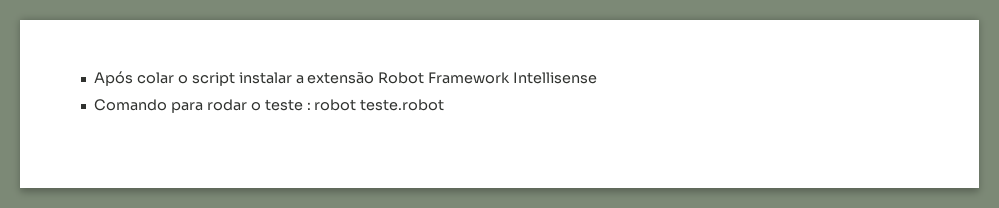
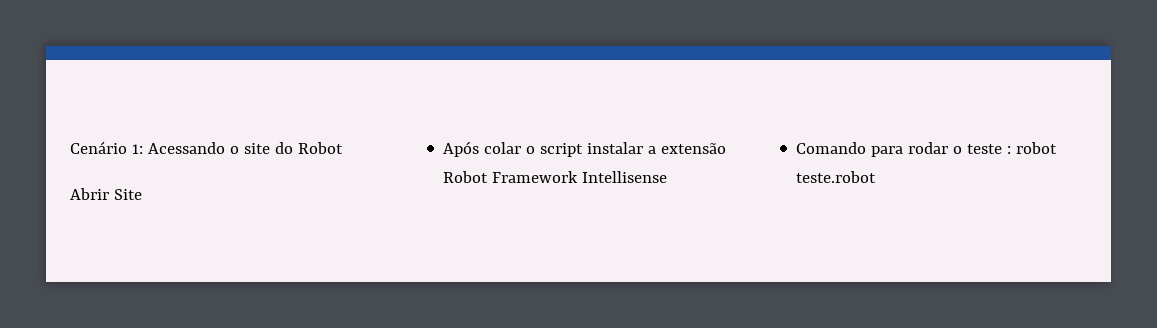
(93, 78) none -> [70,141,343,154] [70,188,142,200] Cenário 1: Acessando o site do Robot // Abrir Site //

